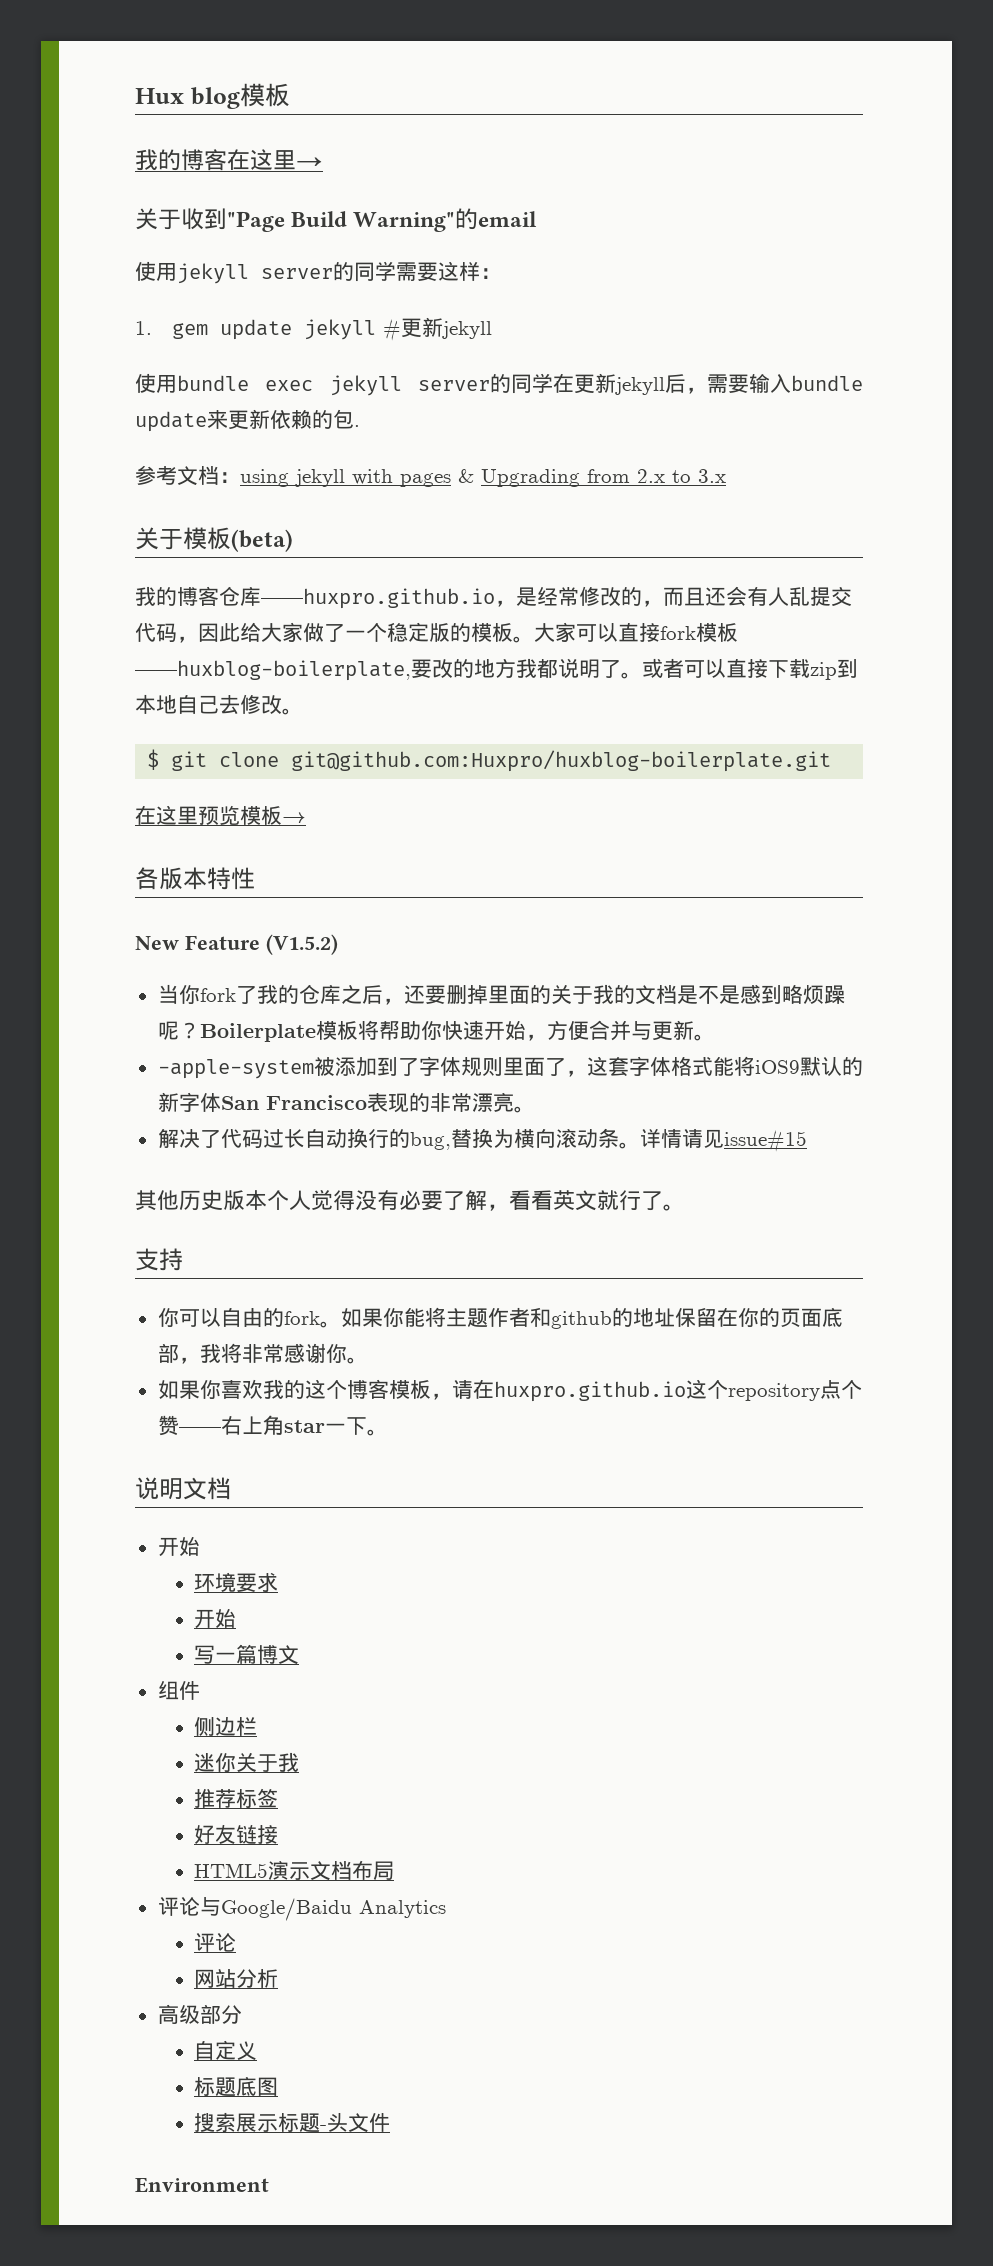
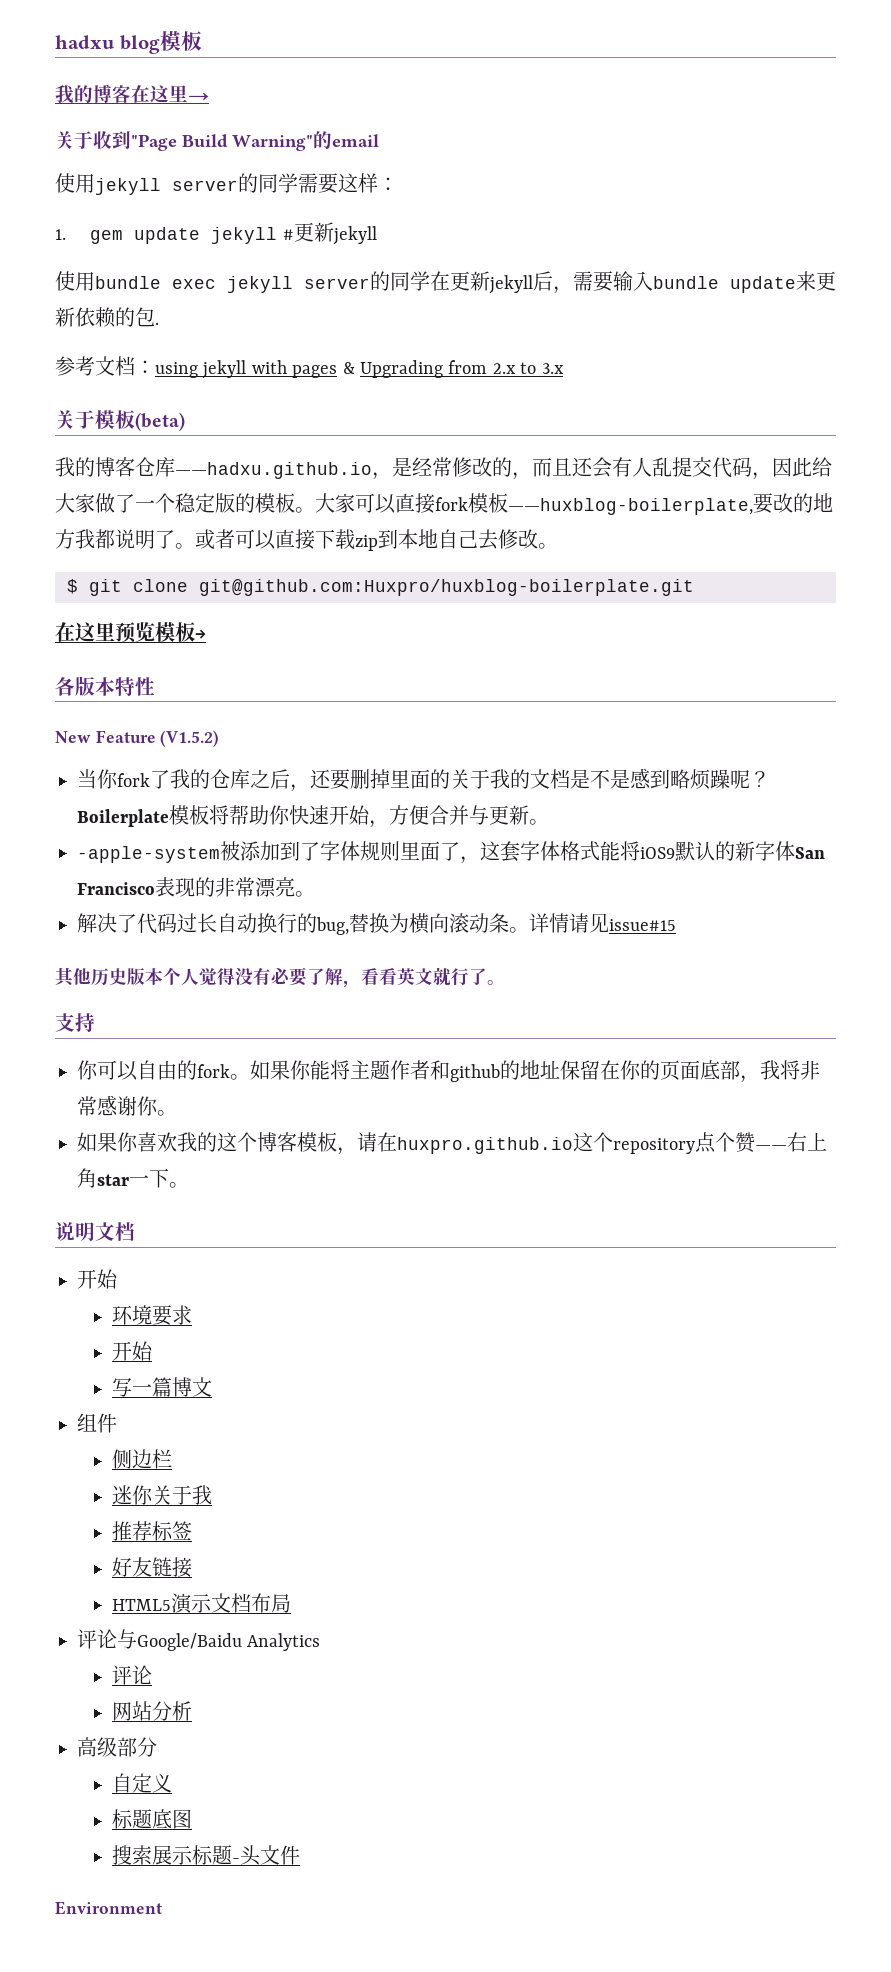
[135,88,184,104] Hux -> [55,35,114,49] hadxu
[261,588,495,609] ——huxpro.github.io -> [175,462,372,479] ——hadxu.github.io

